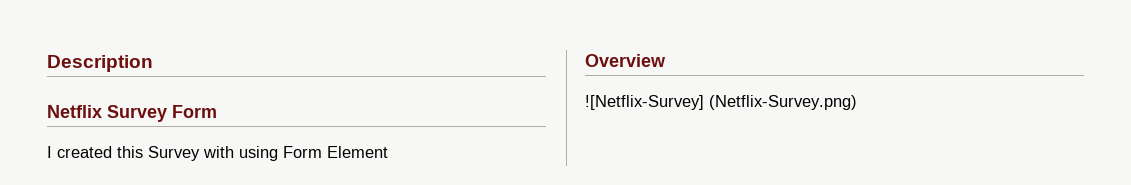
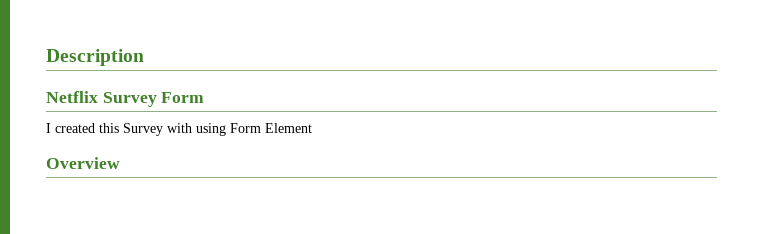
[585,95,857,110] // ![Netflix-Survey] (Netflix-Survey.png) -> (120, 163) none

